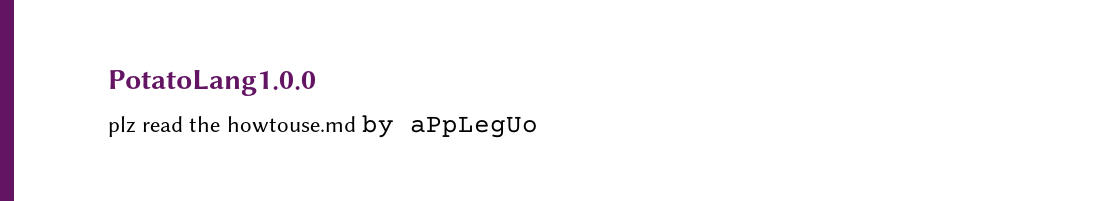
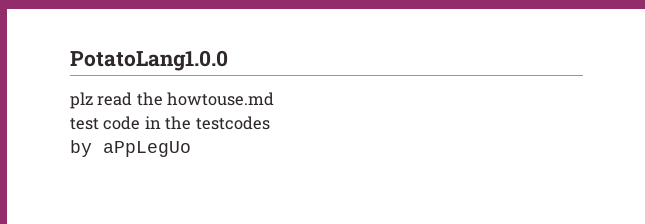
(356, 124) none -> [70,116,270,130] // test code in the testcodes //

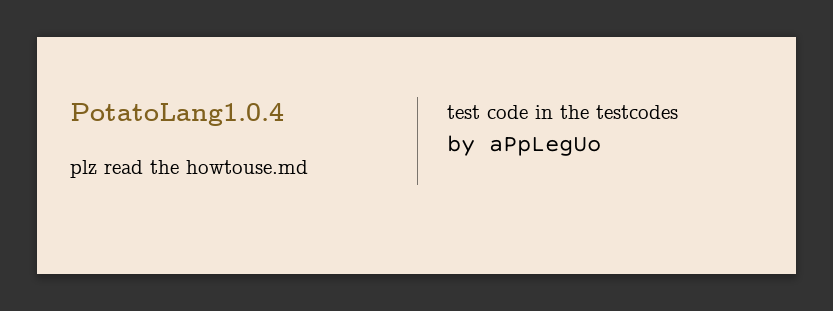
[70,50,228,71] PotatoLang1.0.0 -> [70,103,284,126] PotatoLang1.0.4

